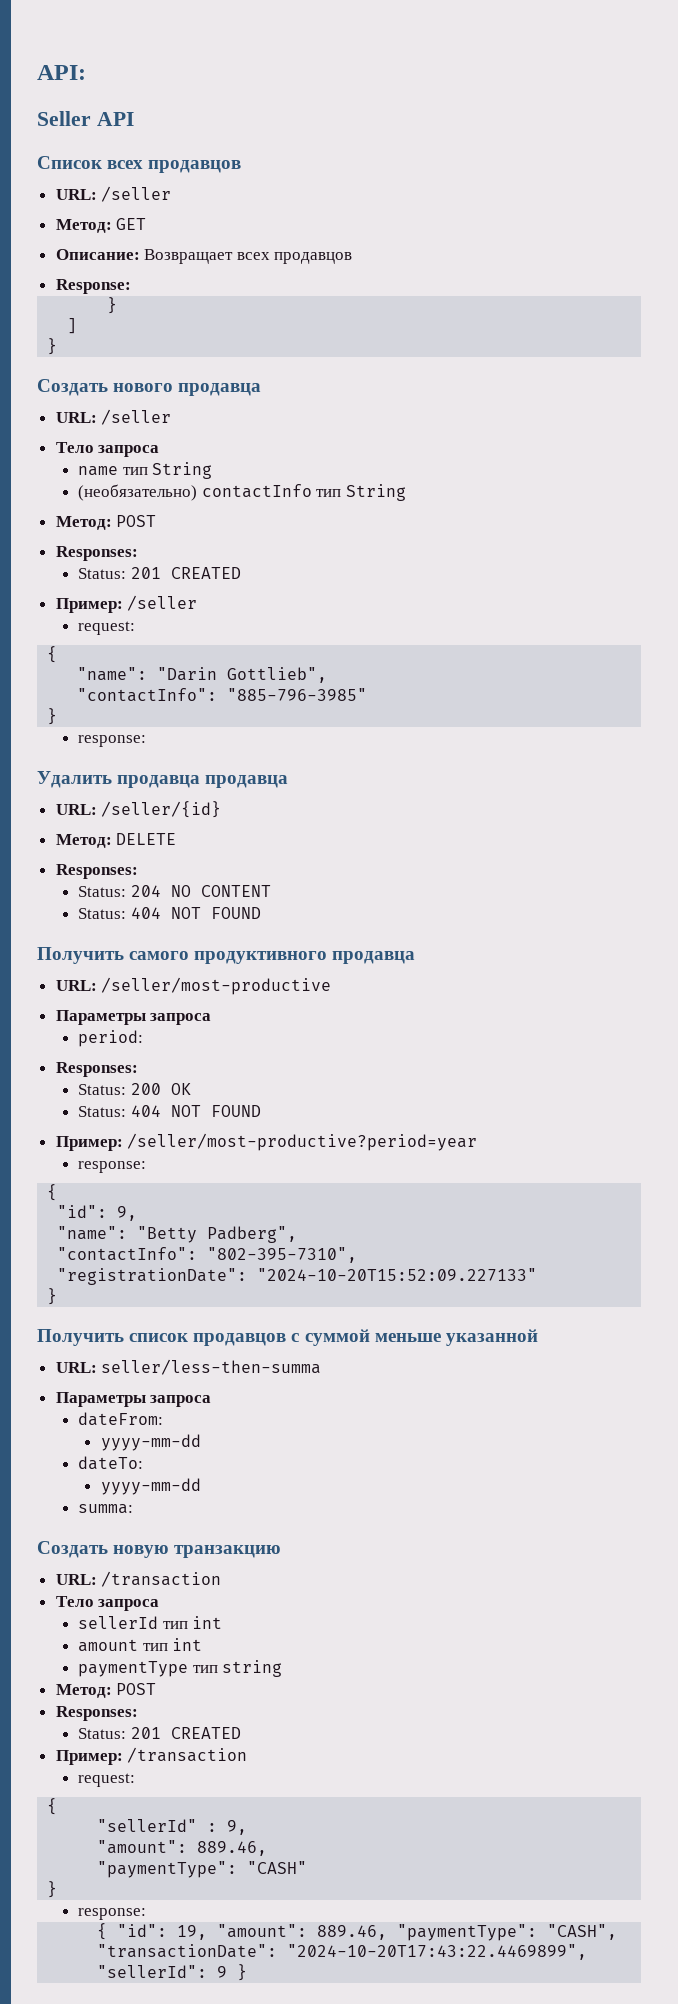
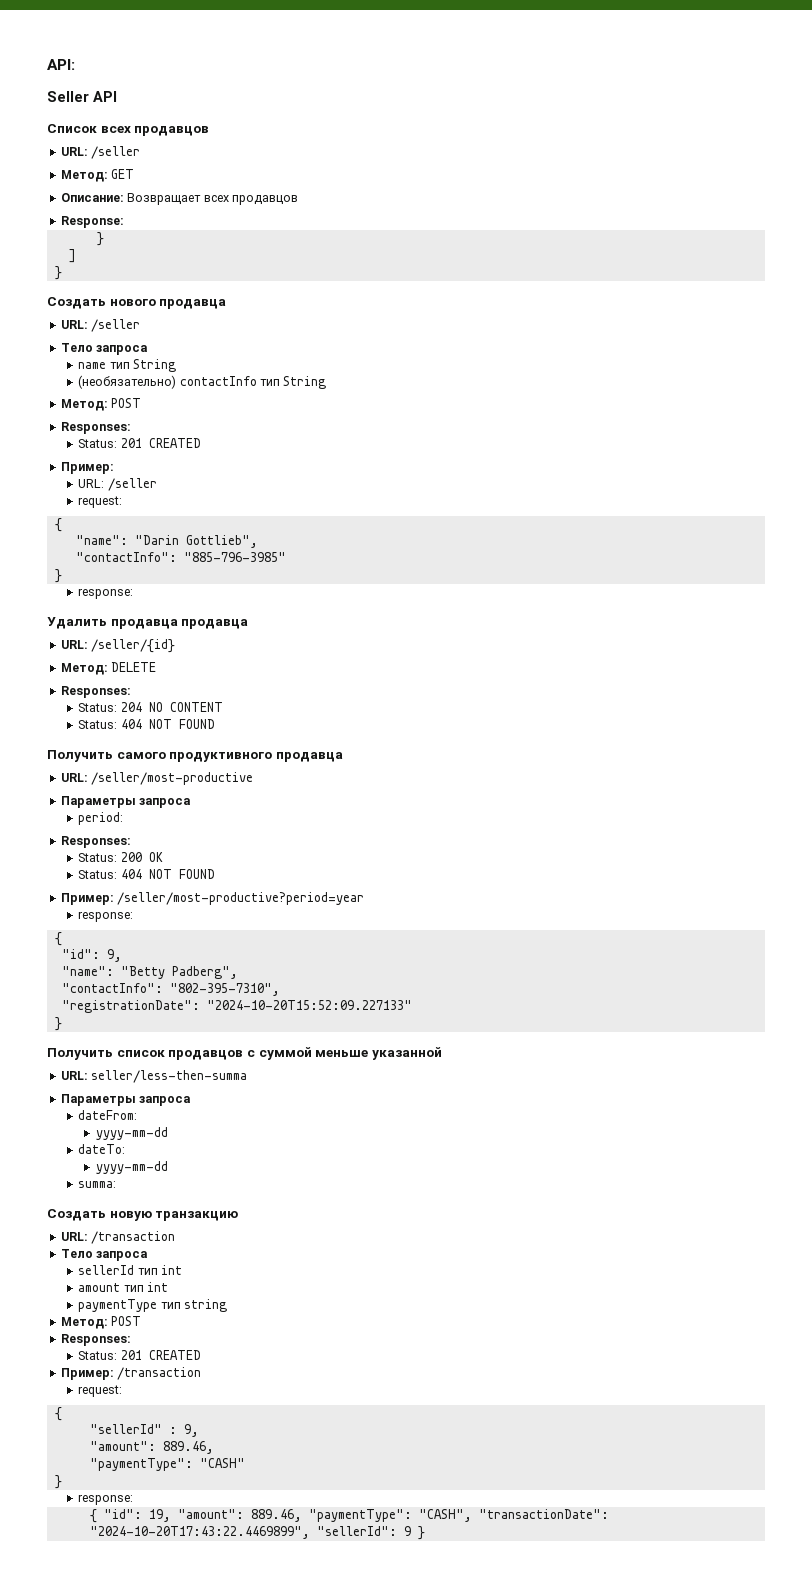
(123, 605) none -> [78,479,105,488] // URL:

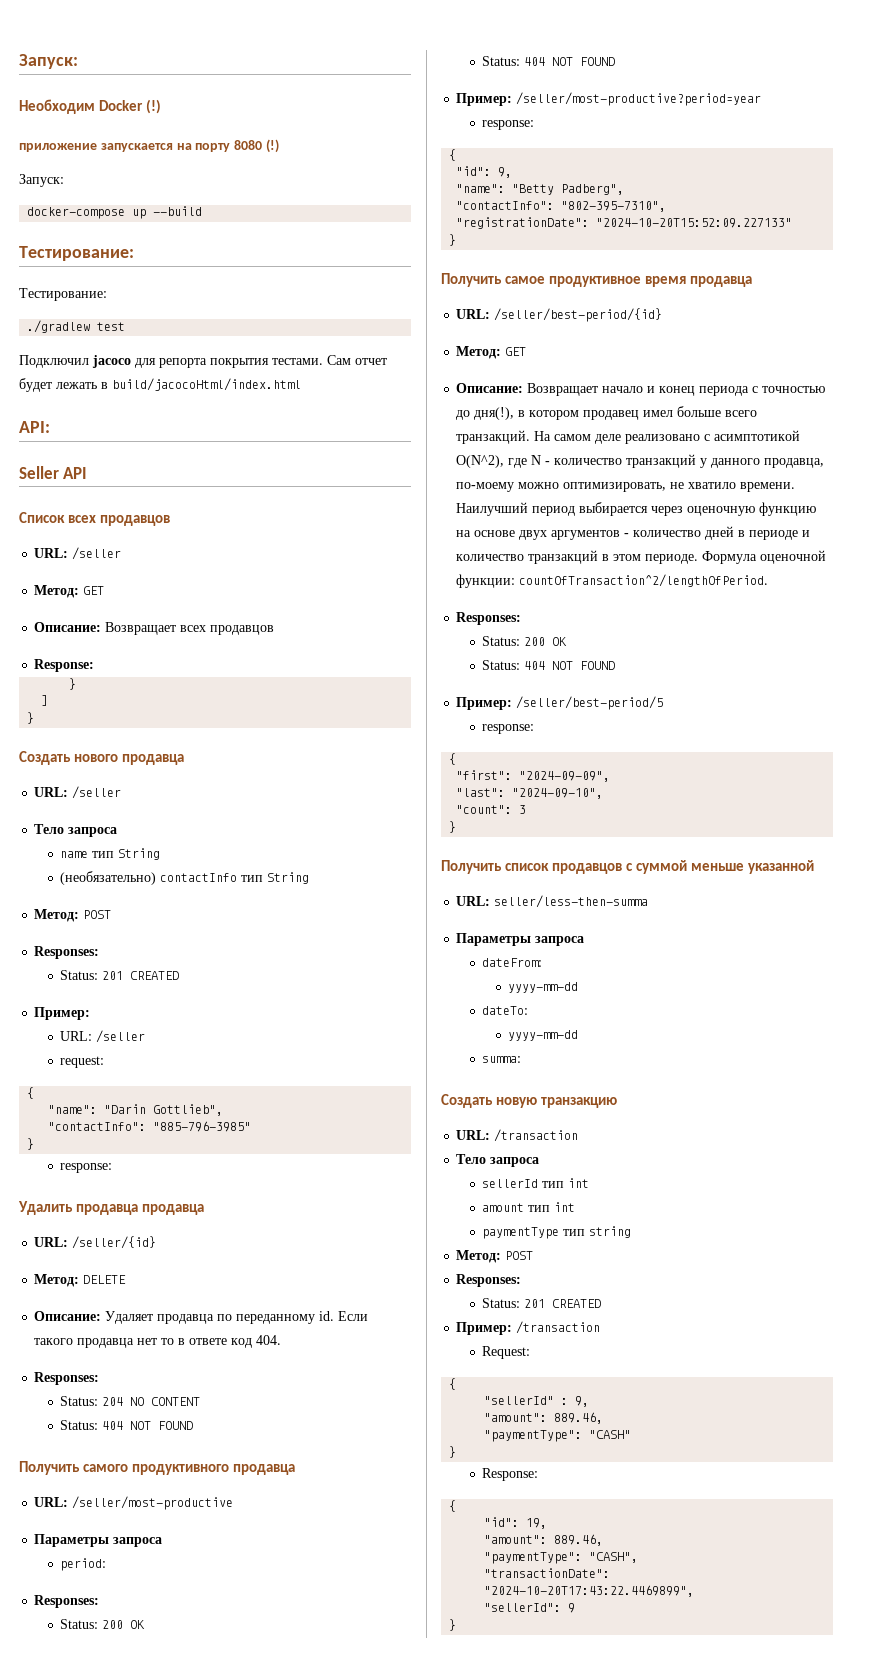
(47, 64) none -> [19,54,78,69] [19,99,162,114] [19,139,279,153] [19,174,64,187] [27,206,203,219] [19,246,134,261] [19,288,107,301] [27,320,126,333] [19,355,387,368] [19,378,301,392] Запуск: // Необходим Docker (!) // приложение запускается на порту 8080 (!) // Запуск: // docker-compose up --build // Тестирование: // Тестирование: // ./gradlew test // Подключил jacoco для репорта покрытия тестами. Сам отчет будет лежать в build/jacocoHtml/index.html //
(157, 667) none -> [34,1311,369,1324] [34,1335,282,1348] // Описание: Удаляет продавца по переданному id. Если такого продавца нет то в ответе код 404.
(62, 1024) none -> [441,273,753,287] [456,308,663,322] [456,346,527,359] [456,383,826,396] [456,406,758,420] [456,430,801,444] [456,454,825,468] [456,482,796,492] [456,502,817,516] [456,526,811,540] [456,550,827,564] [456,574,769,588] [456,612,522,625] [482,636,568,646] [482,660,616,670] [456,696,664,710] [482,724,535,734] [449,753,457,765] [456,770,611,782] [456,788,604,799] [456,805,527,814] [449,821,457,833] // Получить самое продуктивное время продавца // URL: /seller/best-period/{id} // Метод: GET // Описание: Возвращает начало и конец периода с точностью до дня(!), в котором продавец имел больше всего транзакций. На самом деле реализовано с асимптотикой O(N^2), где N - количество транзакций у данного продавца, по-моему можно оптимизировать, не хватило времени. Наилучший период выбирается через оценочную функцию на основе двух аргументов - количество дней в периоде и количество транзакций в этом периоде. Формула оценочной функции: countOfTransaction^2/lengthOfPeriod. // Responses: // Status: 200 OK // Status: 404 NOT FOUND // Пример: /seller/best-period/5 // response: // { // "first": "2024-09-09", // "last": "2024-09-10", // "count": 3 // }
[78,1385,123,1397] request: -> [482,1346,531,1359] Request:
[78,1494,134,1505] [89,1509,97,1523] response: // { -> [482,1468,539,1481] [449,1500,457,1512] Response: // { //
[177,1509,302,1522] "amount": 889.46, -> [484,1534,604,1546] // "amount": 889.46, //
(472, 1515) none -> (639, 1557) //
(310, 1532) none -> (695, 1591) //
(411, 1531) none -> (576, 1608) //

